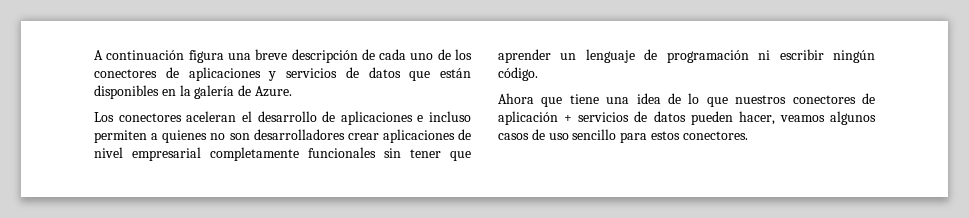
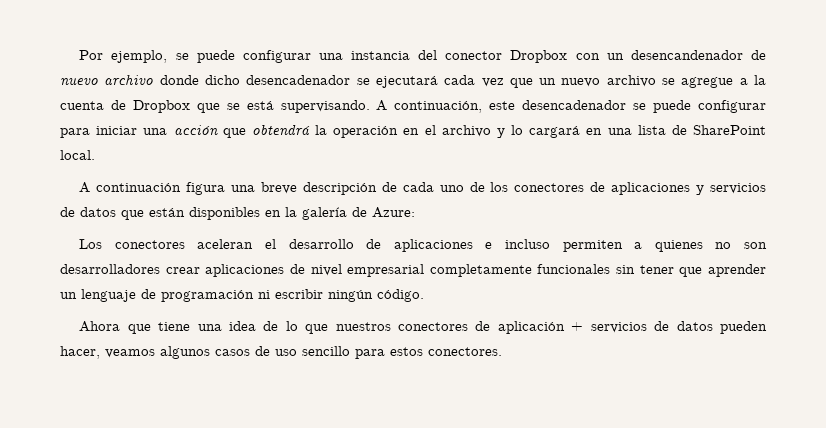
(94, 55) none -> [79,50,767,63] [60,74,766,88] [60,100,766,113] [60,124,766,138] [60,150,95,160] Por ejemplo, se puede configurar una instancia del conector Dropbox con un desencandenador de nuevo archivo donde dicho desencadenador se ejecutará cada vez que un nuevo archivo se agregue a la cuenta de Dropbox que se está supervisando. A continuación, este desencadenador se puede configurar para iniciar una acción que obtendrá la operación en el archivo y lo cargará en una lista de SharePoint local. //
[254,86,292,97] Azure. -> [372,207,415,218] Azure:

